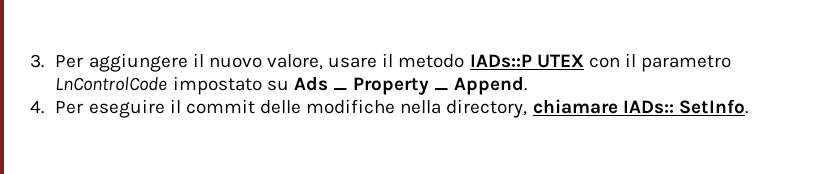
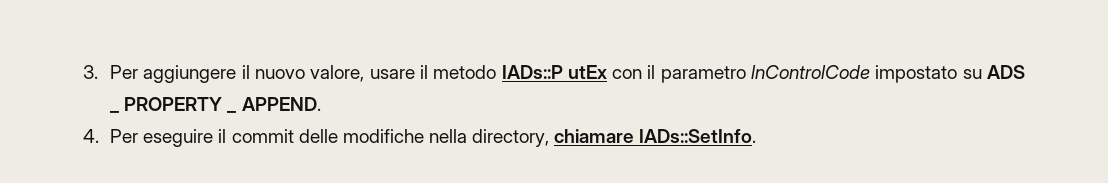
[536,54,584,68] UTEX -> [567,65,607,79] utEx
[55,77,168,91] LnControlCode -> [751,65,871,79] lnControlCode
[293,76,528,95] Ads _ Property _ Append. -> [987,65,1025,79] [110,111,120,113] [124,97,223,111] [227,111,237,113] [241,97,321,111] ADS _ PROPERTY _ APPEND.
[622,99,748,114] IADs:: SetInfo. -> [639,129,757,143] IADs::SetInfo.

